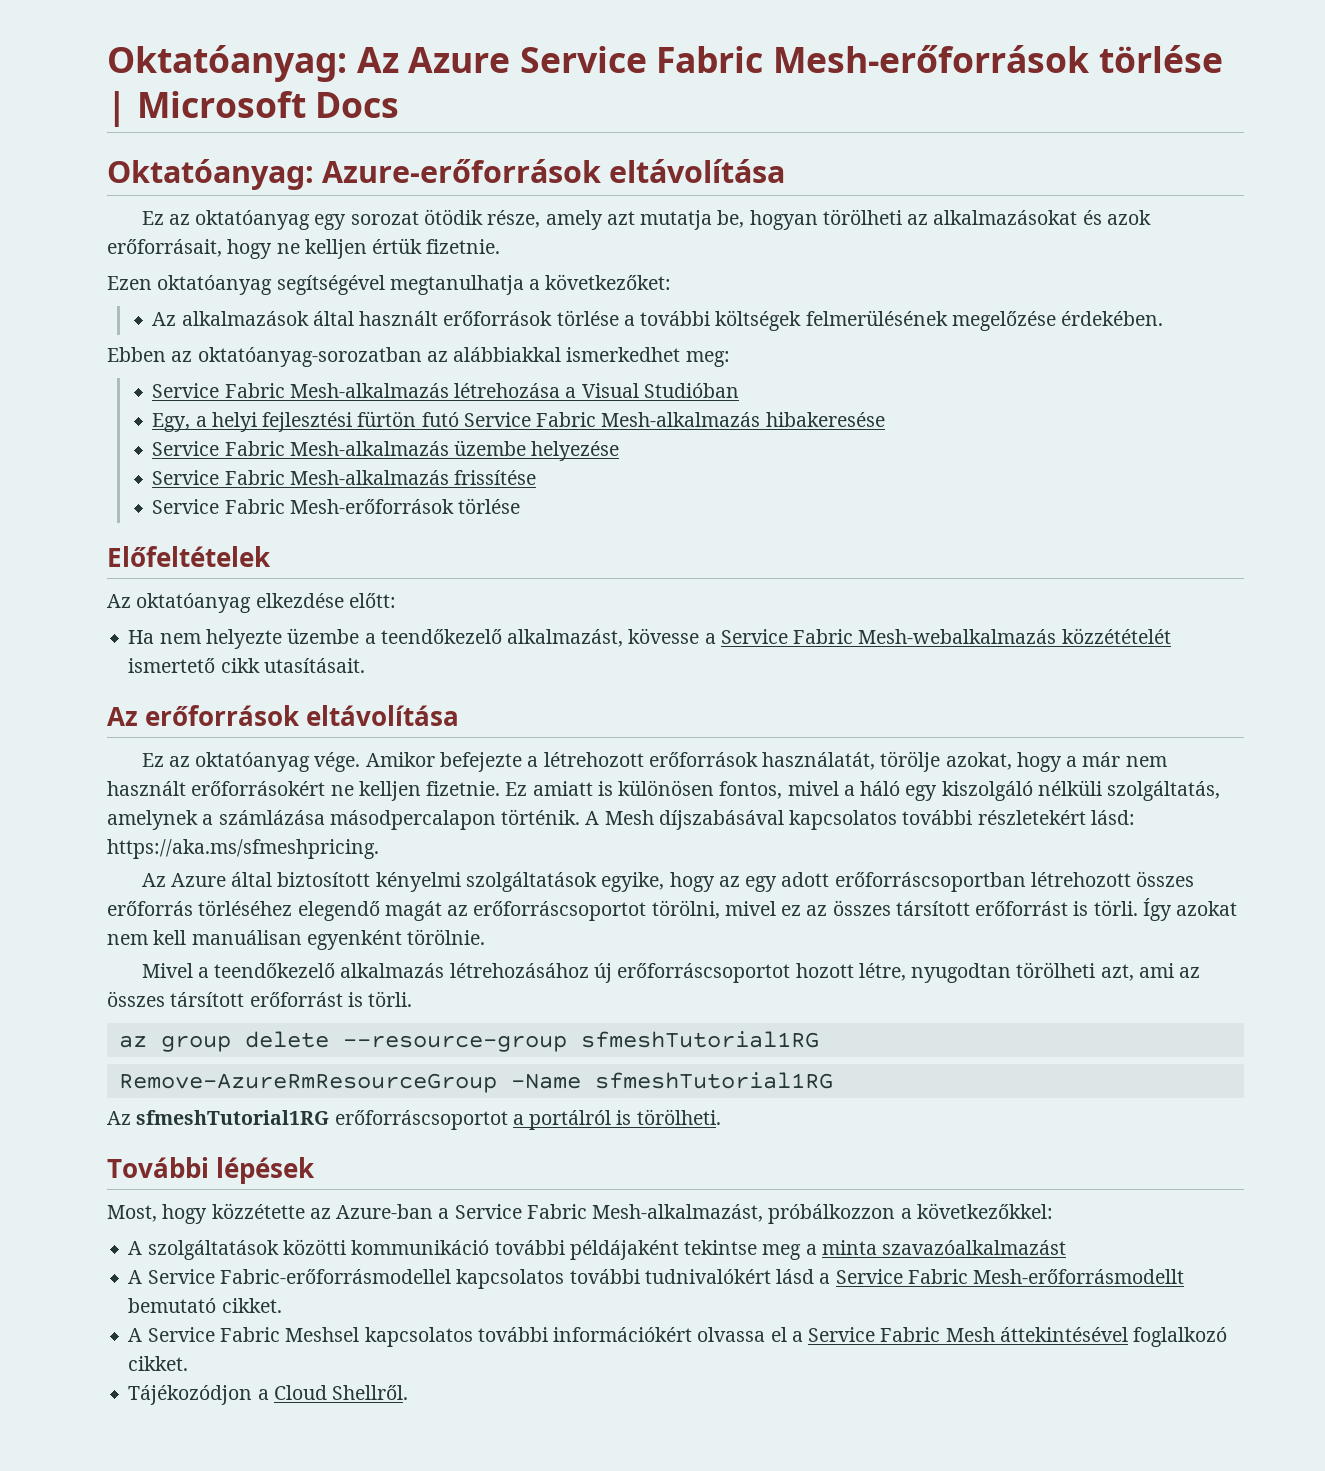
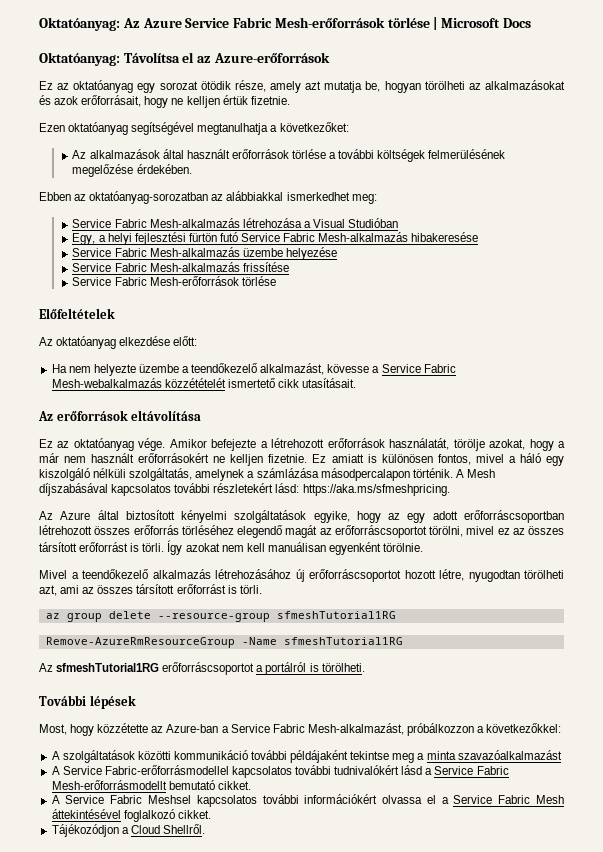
(314, 174) none -> [123,52,211,63] Távolítsa el az
[609,159,786,183] eltávolítása -> (330, 57) none

